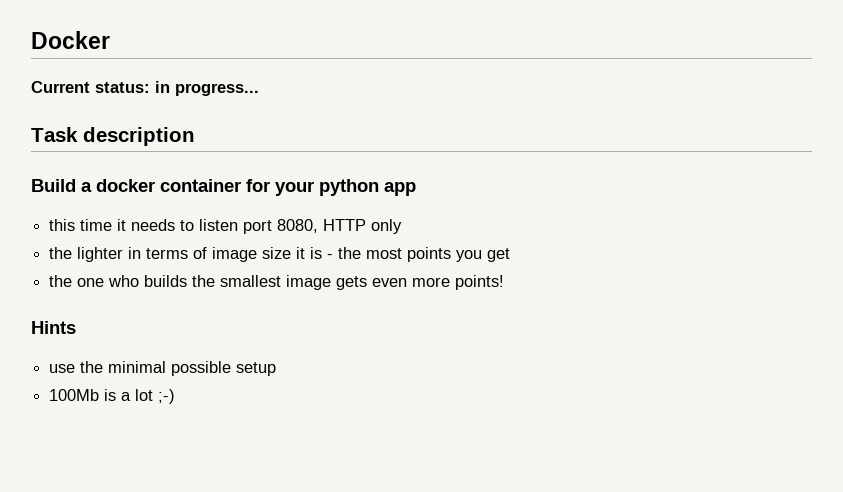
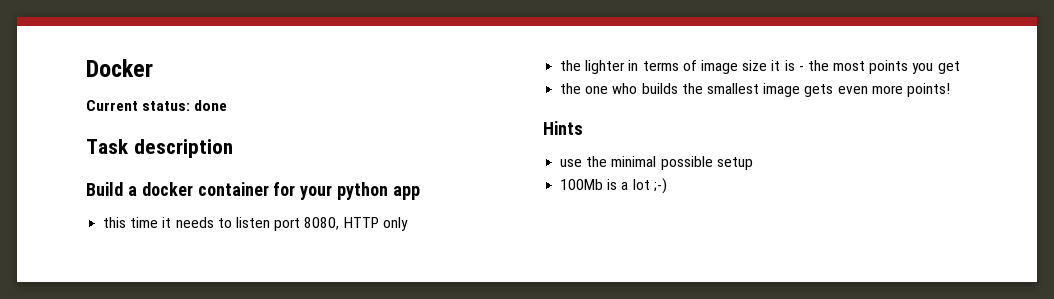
[155,81,259,96] in progress... -> [194,100,228,111] done

